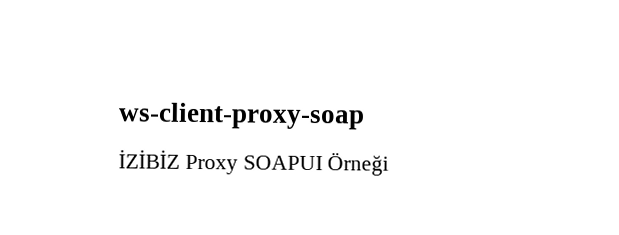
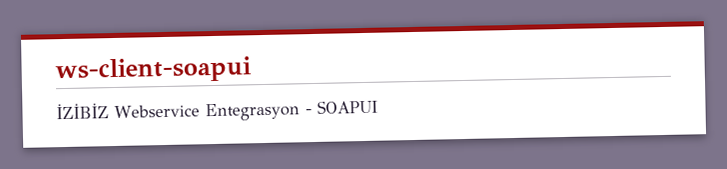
[118,102,365,130] ws-client-proxy-soap -> [55,56,251,85] ws-client-soapui
[184,152,390,176] Proxy SOAPUI Örneği -> [114,99,378,122] Webservice Entegrasyon - SOAPUI

